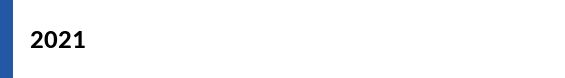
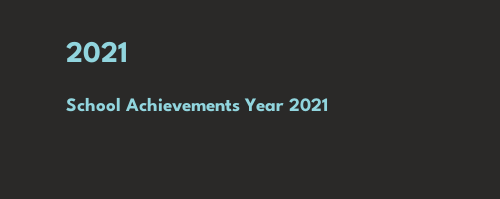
[30,31,86,48] 2021 -> [66,41,128,63] [66,97,329,112] 2021 // School Achievements Year 2021

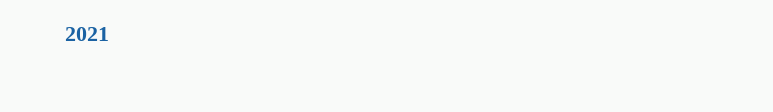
[66,41,128,63] [66,97,329,112] 2021 // School Achievements Year 2021 -> [65,27,109,41] 2021

